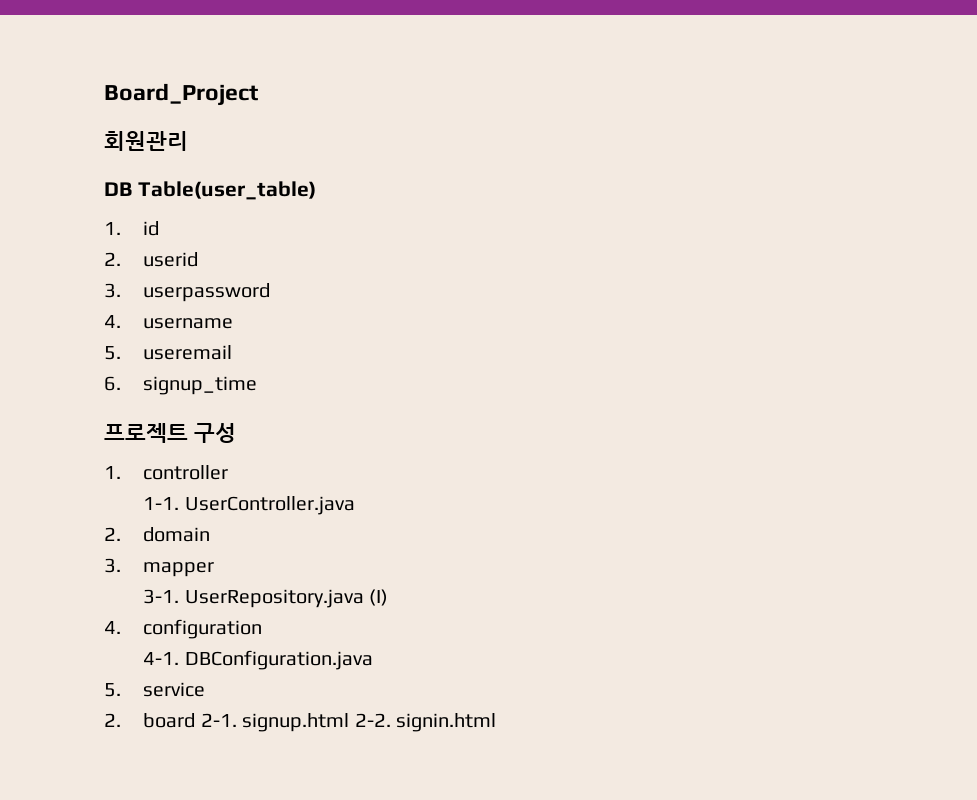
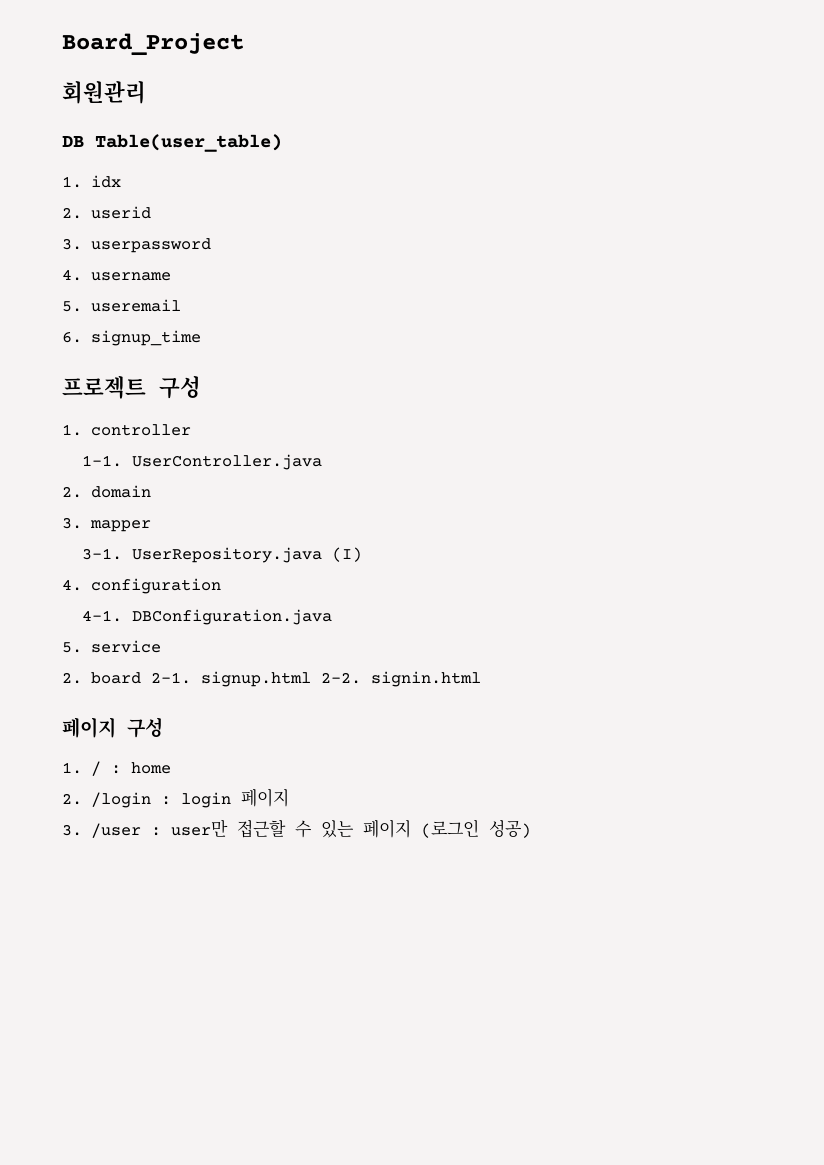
[143,221,160,236] id -> [90,175,121,188] idx
(496, 722) none -> [62,717,163,738] [62,761,171,776] [62,788,289,808] [62,819,531,838] // 페이지 구성 // 1. / : home // 2. /login : login 페이지 // 3. /user : user만 접근할 수 있는 페이지 (로그인 성공)

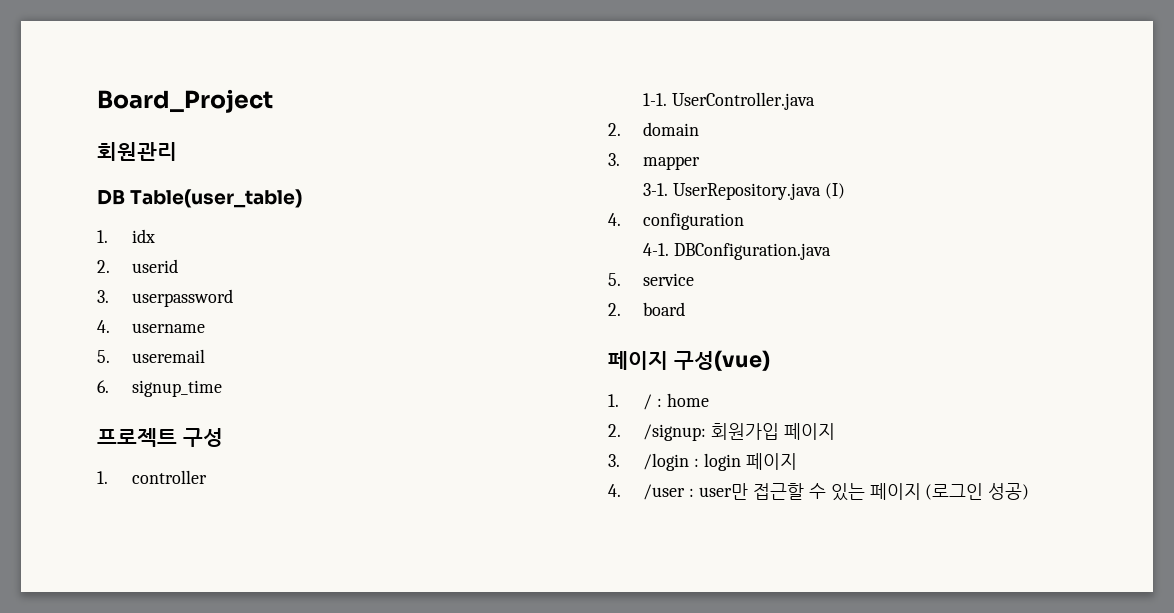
[150,671,481,687] [62,717,163,738] 2-1. signup.html 2-2. signin.html // 페이지 구성 -> [608,350,770,371] // 페이지 구성(vue)
(82, 799) none -> [643,423,836,441] [608,454,620,467] /signup: 회원가입 페이지 // 3.
[62,824,82,836] 3. -> [608,484,621,497] 4.

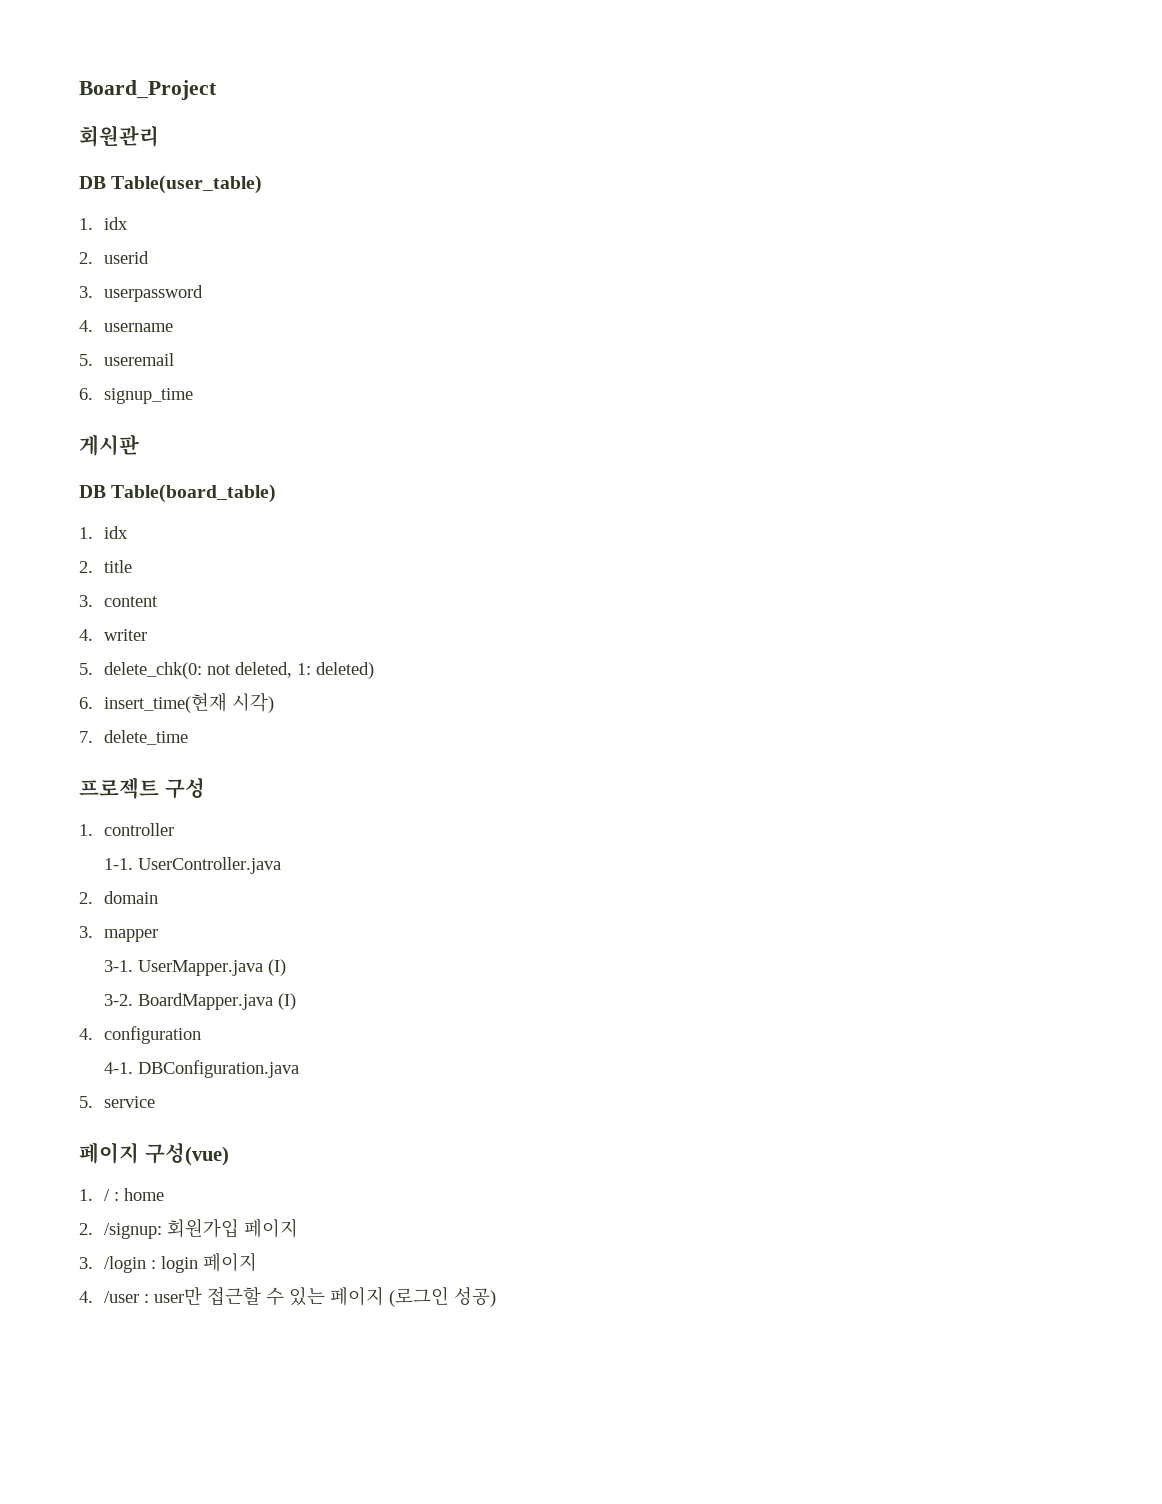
(223, 388) none -> [79,434,139,456] [79,484,277,503] [79,526,129,539] [79,560,133,573] [79,595,159,607] [79,629,148,641] [79,662,375,679] [79,693,275,713] [79,730,189,745] // 게시판 // DB Table(board_table) // 1. idx // 2. title // 3. content // 4. writer // 5. delete_chk(0: not deleted, 1: deleted) // 6. insert_time(현재 시각) // 7. delete_time
[673,183,822,200] UserRepository.java -> [138,959,287,976] [104,993,274,1010] UserMapper.java (I) // 3-2. BoardMapper.java
[608,302,686,316] // 2. board -> (156, 1102) none

